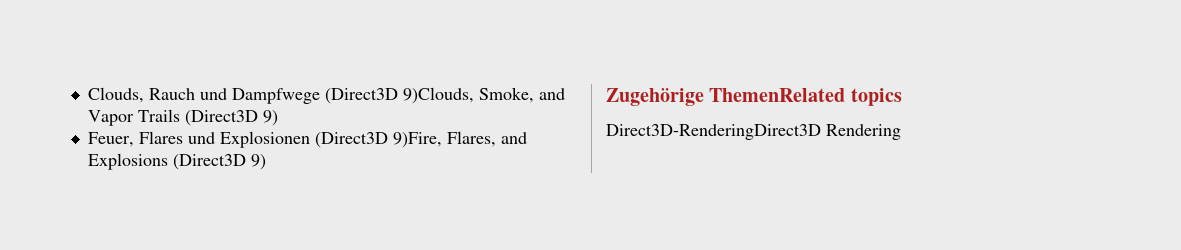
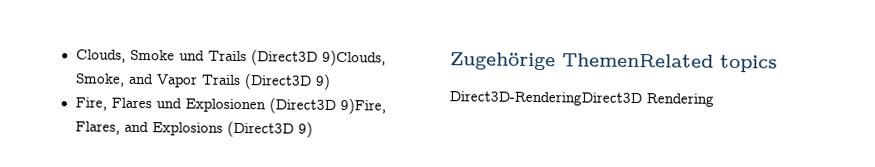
[148,88,320,104] Rauch und Dampfwege -> [129,49,247,62] Smoke und Trails
[87,132,134,147] Feuer, -> [74,97,107,111] Fire,

